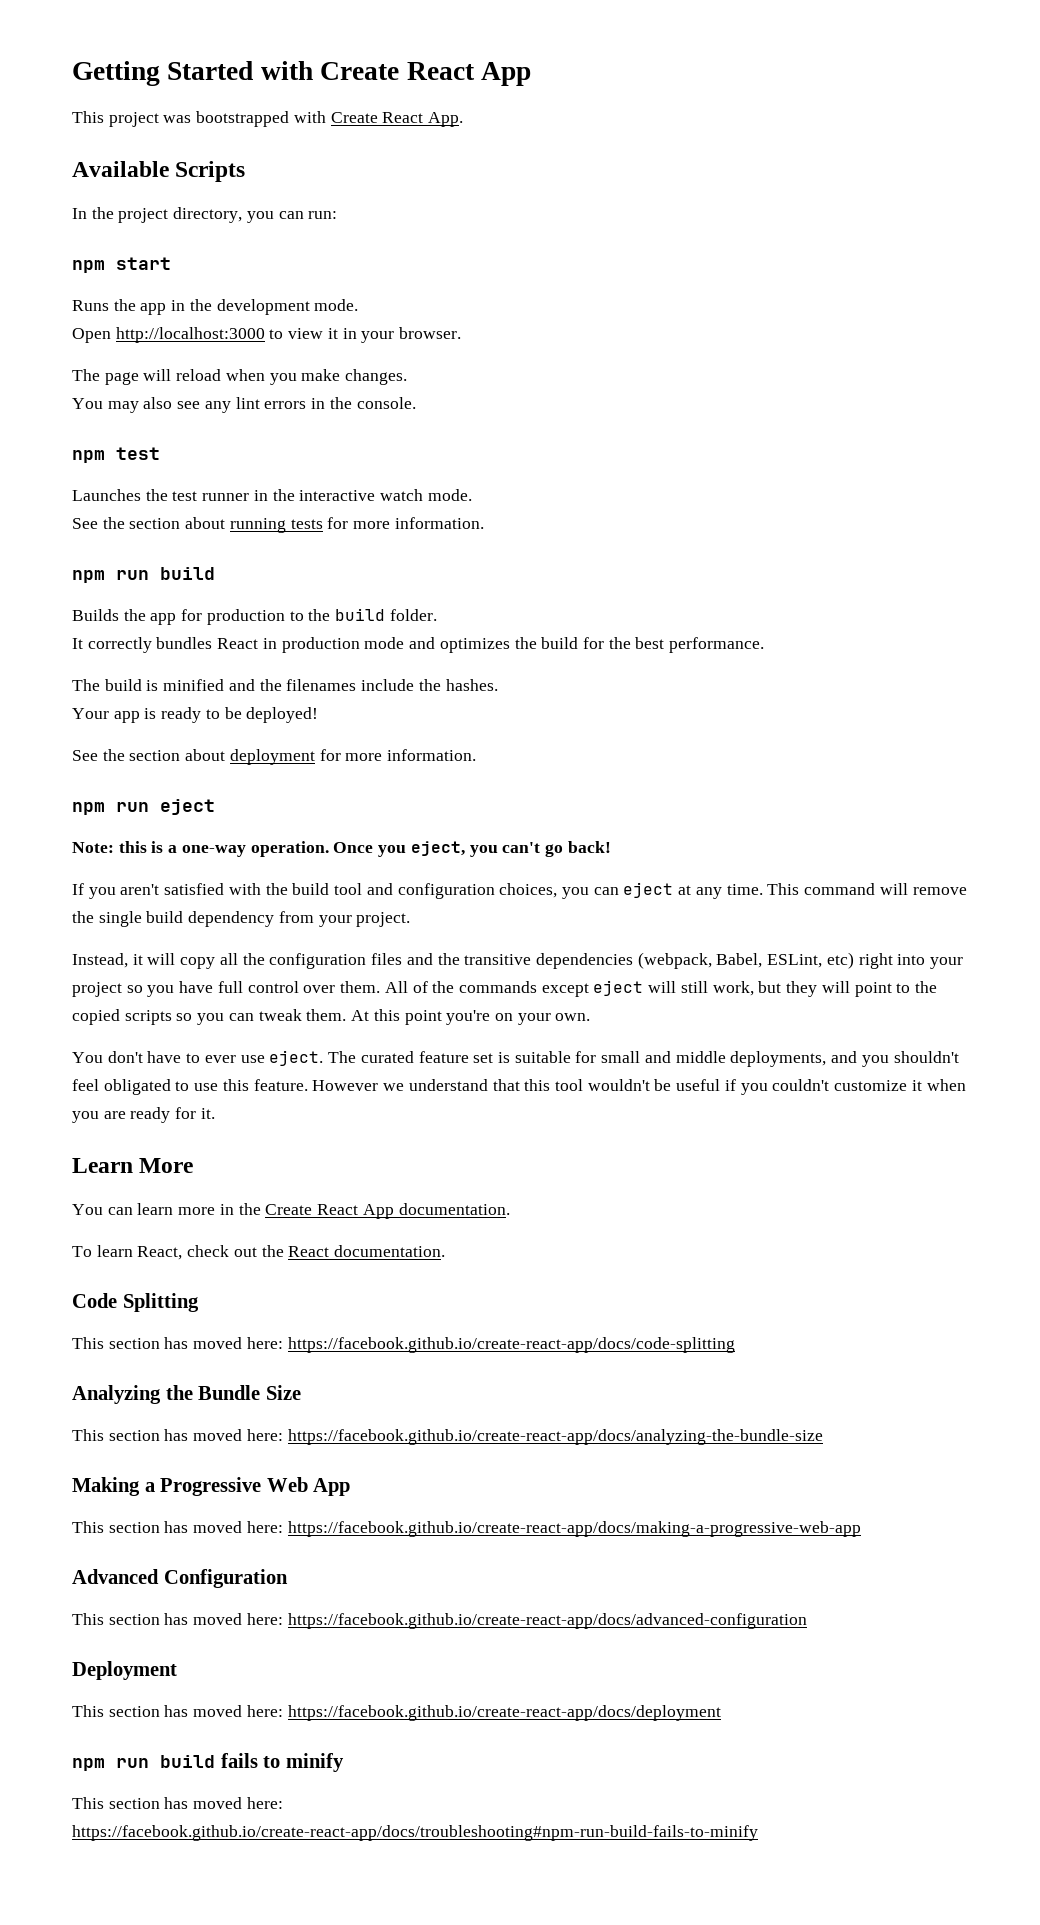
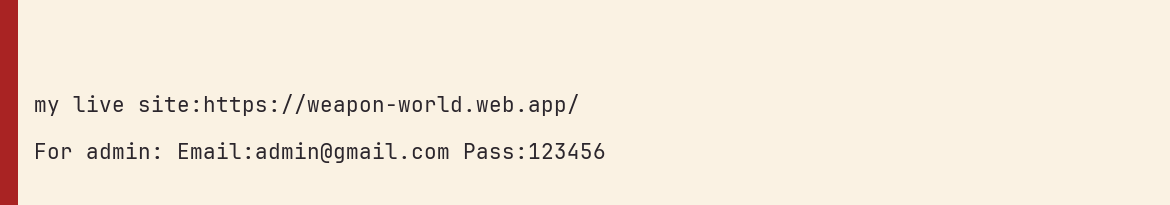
[72,61,532,86] [72,111,464,127] [72,161,246,182] [72,207,338,223] [72,257,171,273] [72,299,359,315] [72,327,462,343] [72,369,408,385] [72,397,416,413] [72,447,160,463] [72,489,472,501] [72,517,484,533] [72,567,215,583] [72,608,437,625] [72,637,765,653] [72,679,498,691] [72,707,319,723] [72,749,477,765] [72,799,215,815] [72,841,611,857] [72,882,967,899] [72,911,411,927] [72,952,964,969] [72,980,937,997] [72,1009,591,1025] [72,1050,959,1067] [72,1079,966,1095] [72,1107,215,1123] [72,1158,194,1173] [72,1203,510,1219] [72,1245,446,1260] [72,1293,199,1312] [72,1337,735,1353] [72,1385,301,1404] [72,1429,823,1445] [72,1477,351,1496] [72,1521,861,1537] [72,1569,288,1588] [72,1613,807,1629] [72,1661,177,1680] [72,1705,721,1721] [72,1753,344,1772] [72,1797,283,1809] [72,1825,758,1841] Getting Started with Create React App // This project was bootstrapped with Create React App. // Available Scripts // In the project directory, you can run: // npm start // Runs the app in the development mode. // Open http://localhost:3000 to view it in your browser. // The page will reload when you make changes. // You may also see any lint errors in the console. // npm test // Launches the test runner in the interactive watch mode. // See the section about running tests for more information. // npm run build // Builds the app for production to the build folder. // It correctly bundles React in production mode and optimizes the build for the best performance. // The build is minified and the filenames include the hashes. // Your app is ready to be deployed! // See the section about deployment for more information. // npm run eject // Note: this is a one-way operation. Once you eject, you can't go back! // If you aren't satisfied with the build tool and configuration choices, you can eject at any time. This command will remove the single build dependency from your project. // Instead, it will copy all the configuration files and the transitive dependencies (webpack, Babel, ESLint, etc) right into your project so you have full control over them. All of the commands except eject will still work, but they will point to the copied scripts so you can tweak them. At this point you're on your own. // You don't have to ever use eject. The curated feature set is suitable for small and middle deployments, and you shouldn't feel obligated to use this feature. However we understand that this tool wouldn't be useful if you couldn't customize it when you are ready for it. // Learn More // You can learn more in the Create React App documentation. // To learn React, check out the React documentation. // Code Splitting // This section has moved here: https://facebook.github.io/create-react-app/docs/code-splitting // Analyzing the Bundle Size // This section has moved here: https://facebook.github.io/create-react-app/docs/analyzing-the-bundle-size // Making a Progressive Web App // This section has moved here: https://facebook.github.io/create-react-app/docs/making-a-progressive-web-app // Advanced Configuration // This section has moved here: https://facebook.github.io/create-react-app/docs/advanced-configuration // Deployment // This section has moved here: https://facebook.github.io/create-react-app/docs/deployment // npm run build fails to minify // This section has moved here: https://facebook.github.io/create-react-app/docs/troubleshooting#npm-run-build-fails-to-minify -> [34,94,580,116] [34,142,606,163] my live site:https://weapon-world.web.app/ // For admin: Email:admin@gmail.com Pass:123456

